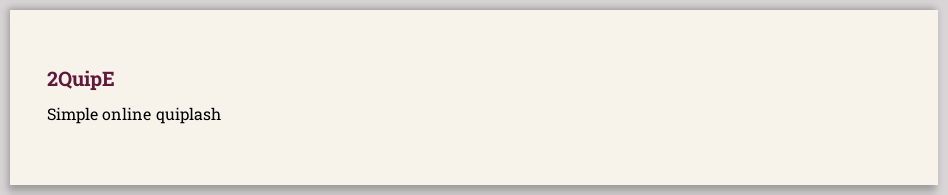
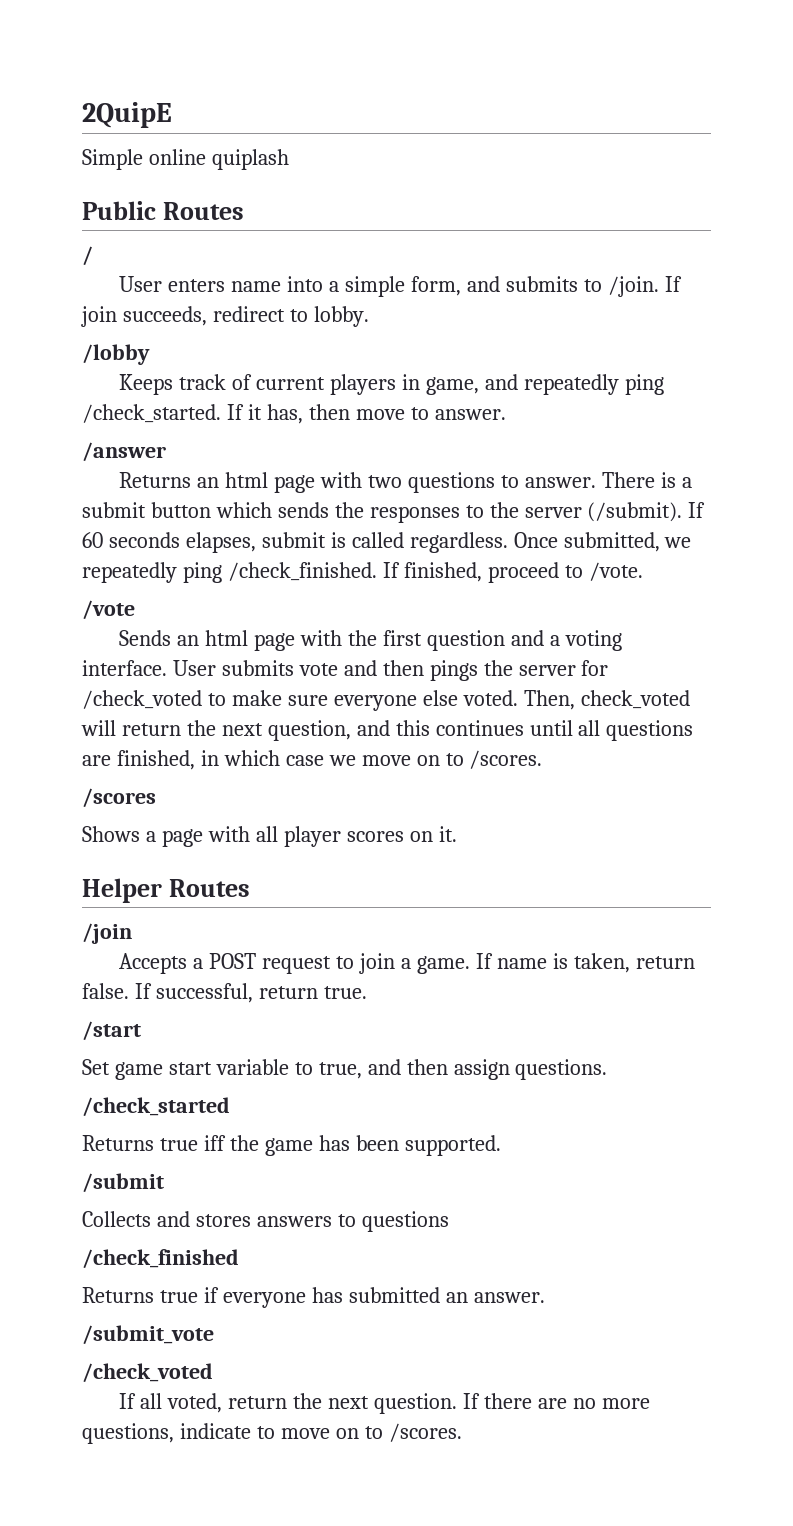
(221, 115) none -> [82,201,244,220] [82,246,93,266] [119,276,682,297] [81,306,369,327] [82,344,150,365] [119,374,664,395] [82,404,506,424] [82,442,166,462] [119,472,692,493] [82,502,706,523] [82,532,692,553] [82,562,643,583] [82,600,135,620] [119,630,622,651] [82,660,609,681] [82,690,690,711] [81,720,694,741] [82,750,543,770] [82,788,156,808] [82,826,457,847] [82,878,250,903] [82,923,132,944] [119,953,695,974] [82,983,367,1003] [82,1021,141,1041] [82,1059,608,1080] [82,1097,230,1117] [82,1135,501,1156] [82,1173,164,1193] [82,1211,449,1232] [82,1249,239,1269] [82,1287,545,1308] [82,1325,214,1345] [82,1363,213,1383] [119,1393,650,1414] [82,1423,462,1444] // Public Routes // / // User enters name into a simple form, and submits to /join. If join succeeds, redirect to lobby. // /lobby // Keeps track of current players in game, and repeatedly ping /check_started. If it has, then move to answer. // /answer // Returns an html page with two questions to answer. There is a submit button which sends the responses to the server (/submit). If 60 seconds elapses, submit is called regardless. Once submitted, we repeatedly ping /check_finished. If finished, proceed to /vote. // /vote // Sends an html page with the first question and a voting interface. User submits vote and then pings the server for /check_voted to make sure everyone else voted. Then, check_voted will return the next question, and this continues until all questions are finished, in which case we move on to /scores. // /scores // Shows a page with all player scores on it. // Helper Routes // /join // Accepts a POST request to join a game. If name is taken, return false. If successful, return true. // /start // Set game start variable to true, and then assign questions. // /check_started // Returns true iff the game has been supported. // /submit // Collects and stores answers to questions // /check_finished // Returns true if everyone has submitted an answer. // /submit_vote // /check_voted // If all voted, return the next question. If there are no more questions, indicate to move on to /scores.

